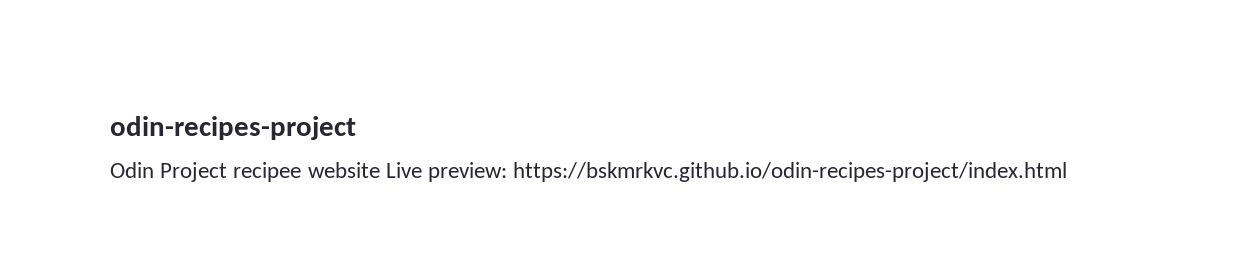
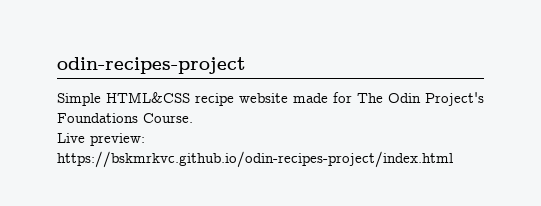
[110,162,380,182] Odin Project recipee website -> [57,92,484,106] [57,113,193,123] Simple HTML&CSS recipe website made for The Odin Project's Foundations Course. //

